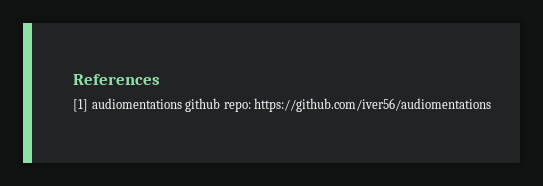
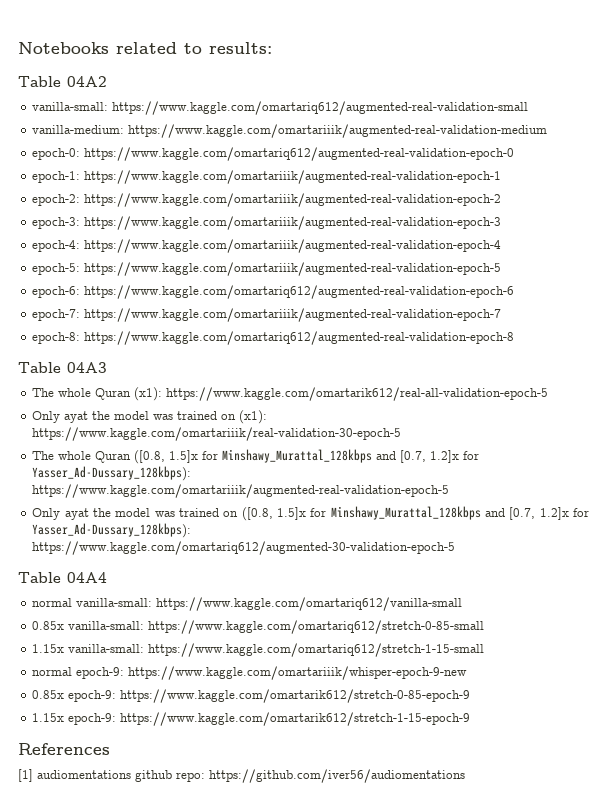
(73, 79) none -> [18,42,272,54] [18,76,107,87] [32,101,529,115] [32,124,548,138] [32,147,515,161] [32,170,502,184] [32,193,502,207] [32,216,502,230] [32,239,502,253] [32,262,502,276] [32,285,515,299] [32,308,502,322] [32,331,515,345] [18,362,107,373] [32,387,549,401] [32,410,268,424] [32,427,402,441] [32,449,480,464] [32,466,192,481] [32,484,450,498] [32,506,589,521] [32,523,192,538] [32,541,456,555] [18,572,107,583] [32,597,463,611] [32,620,485,634] [32,643,485,657] [32,666,468,680] [32,689,471,703] [32,712,471,726] Notebooks related to results: // Table 04A2 // vanilla-small: https://www.kaggle.com/omartariq612/augmented-real-validation-small // vanilla-medium: https://www.kaggle.com/omartariiik/augmented-real-validation-medium // epoch-0: https://www.kaggle.com/omartariq612/augmented-real-validation-epoch-0 // epoch-1: https://www.kaggle.com/omartariiik/augmented-real-validation-epoch-1 // epoch-2: https://www.kaggle.com/omartariiik/augmented-real-validation-epoch-2 // epoch-3: https://www.kaggle.com/omartariiik/augmented-real-validation-epoch-3 // epoch-4: https://www.kaggle.com/omartariiik/augmented-real-validation-epoch-4 // epoch-5: https://www.kaggle.com/omartariiik/augmented-real-validation-epoch-5 // epoch-6: https://www.kaggle.com/omartariq612/augmented-real-validation-epoch-6 // epoch-7: https://www.kaggle.com/omartariiik/augmented-real-validation-epoch-7 // epoch-8: https://www.kaggle.com/omartariq612/augmented-real-validation-epoch-8 // Table 04A3 // The whole Quran (x1): https://www.kaggle.com/omartarik612/real-all-validation-epoch-5 // Only ayat the model was trained on (x1): https://www.kaggle.com/omartariiik/real-validation-30-epoch-5 // The whole Quran ([0.8, 1.5]x for Minshawy_Murattal_128kbps and [0.7, 1.2]x for Yasser_Ad-Dussary_128kbps): https://www.kaggle.com/omartariiik/augmented-real-validation-epoch-5 // Only ayat the model was trained on ([0.8, 1.5]x for Minshawy_Murattal_128kbps and [0.7, 1.2]x for Yasser_Ad-Dussary_128kbps): https://www.kaggle.com/omartariq612/augmented-30-validation-epoch-5 // Table 04A4 // normal vanilla-small: https://www.kaggle.com/omartariq612/vanilla-small // 0.85x vanilla-small: https://www.kaggle.com/omartariq612/stretch-0-85-small // 1.15x vanilla-small: https://www.kaggle.com/omartariq612/stretch-1-15-small // normal epoch-9: https://www.kaggle.com/omartariiik/whisper-epoch-9-new // 0.85x epoch-9: https://www.kaggle.com/omartarik612/stretch-0-85-epoch-9 // 1.15x epoch-9: https://www.kaggle.com/omartarik612/stretch-1-15-epoch-9 //

